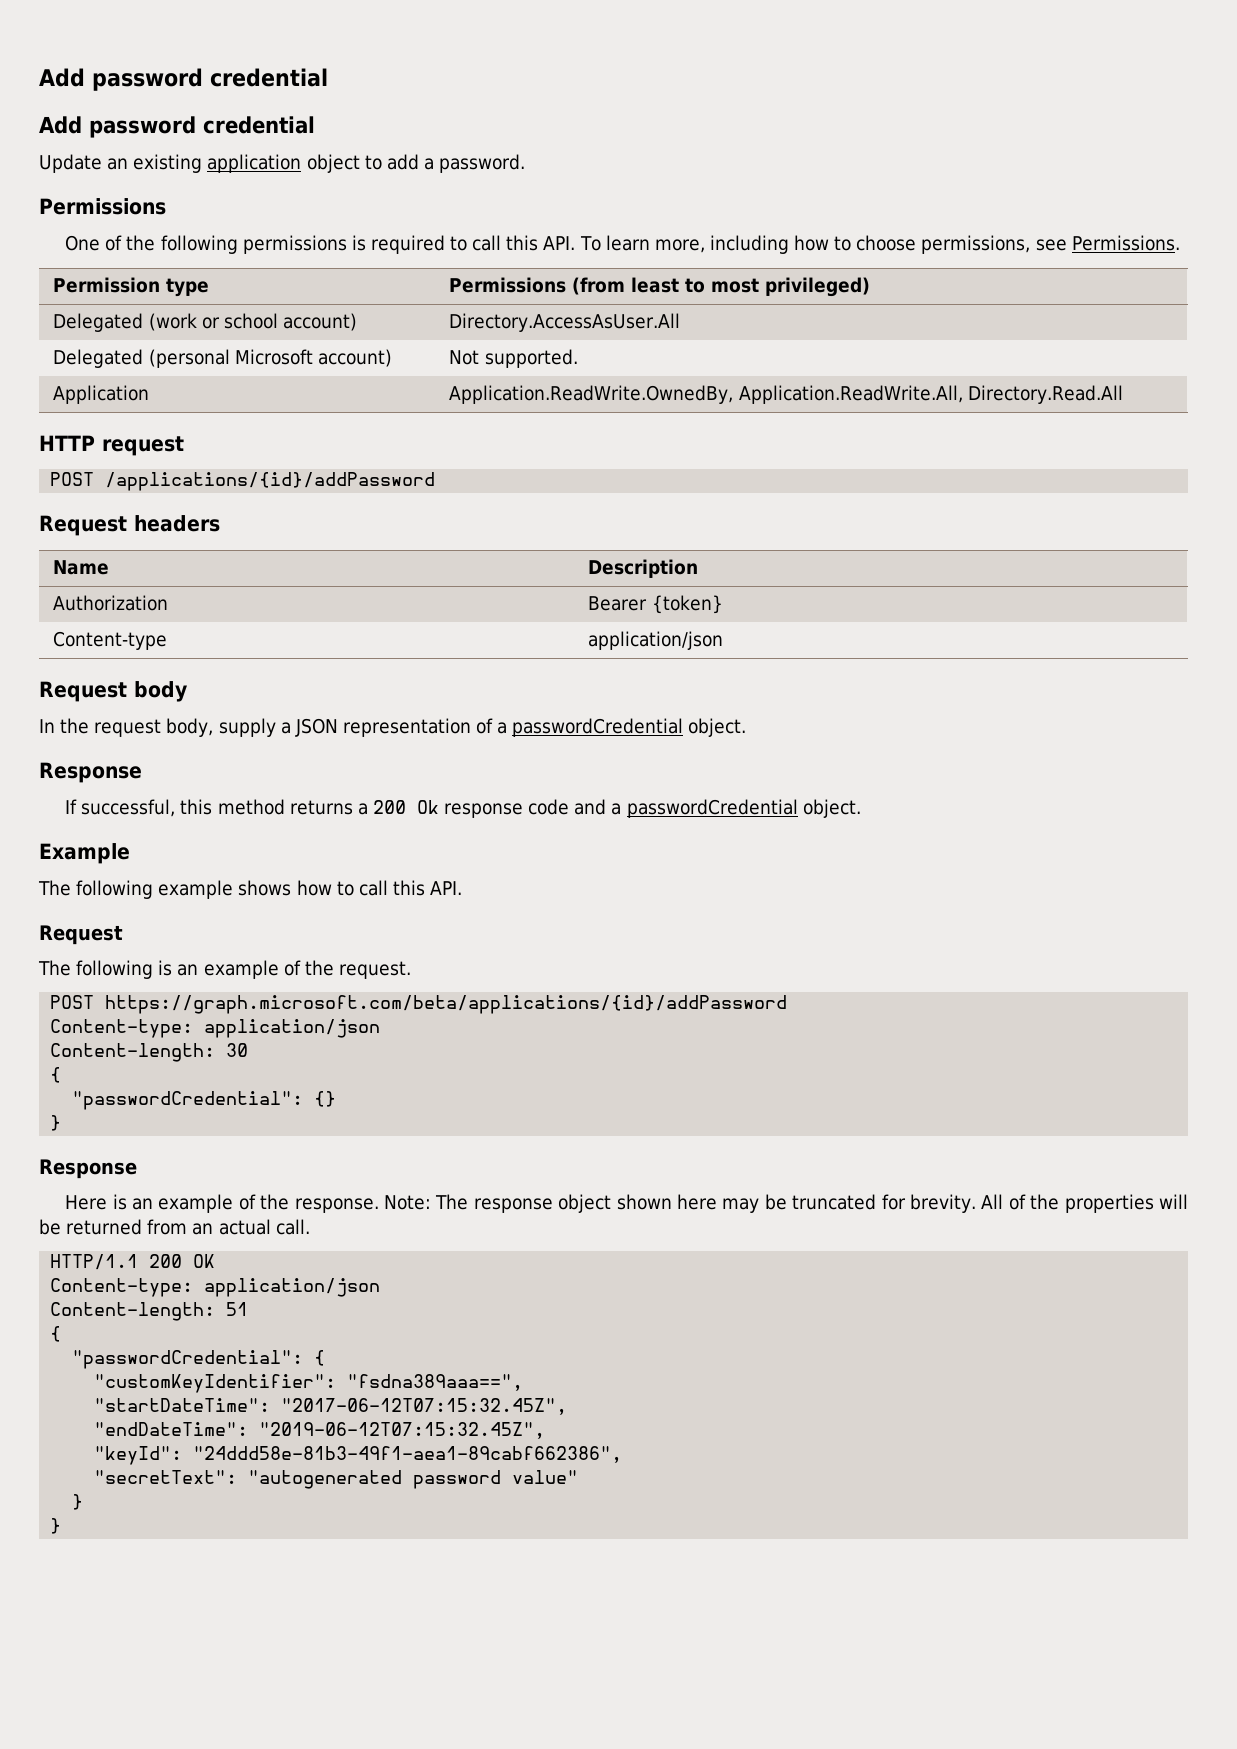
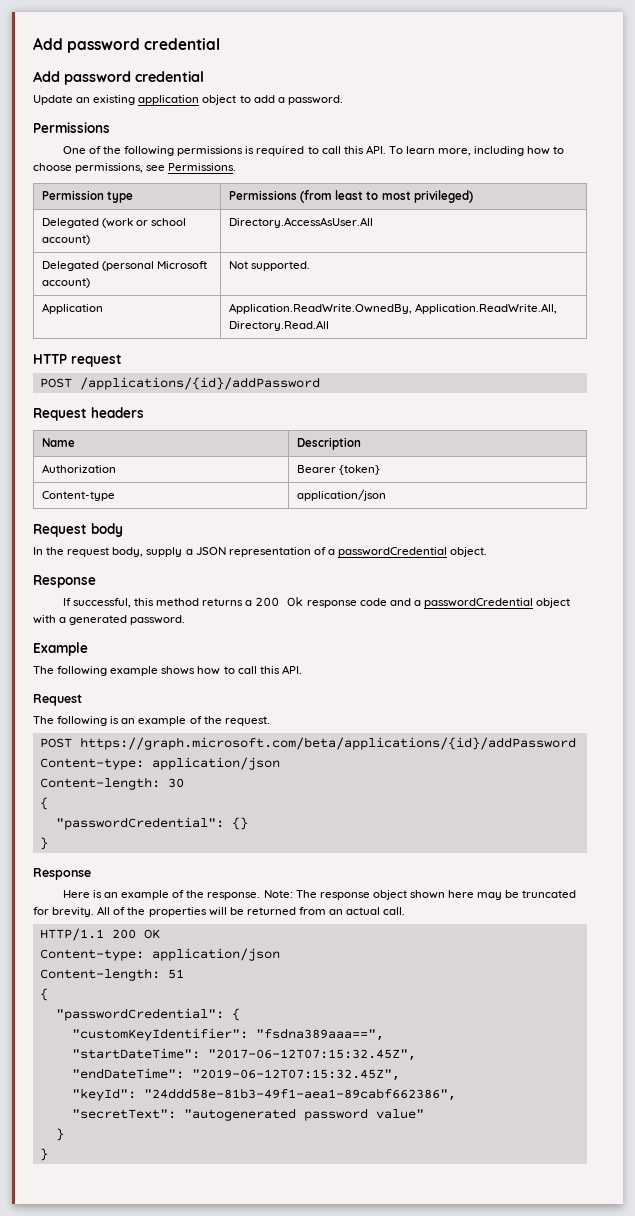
[802,799,861,818] object. -> [536,598,571,608] [33,615,186,625] object with a generated password.

